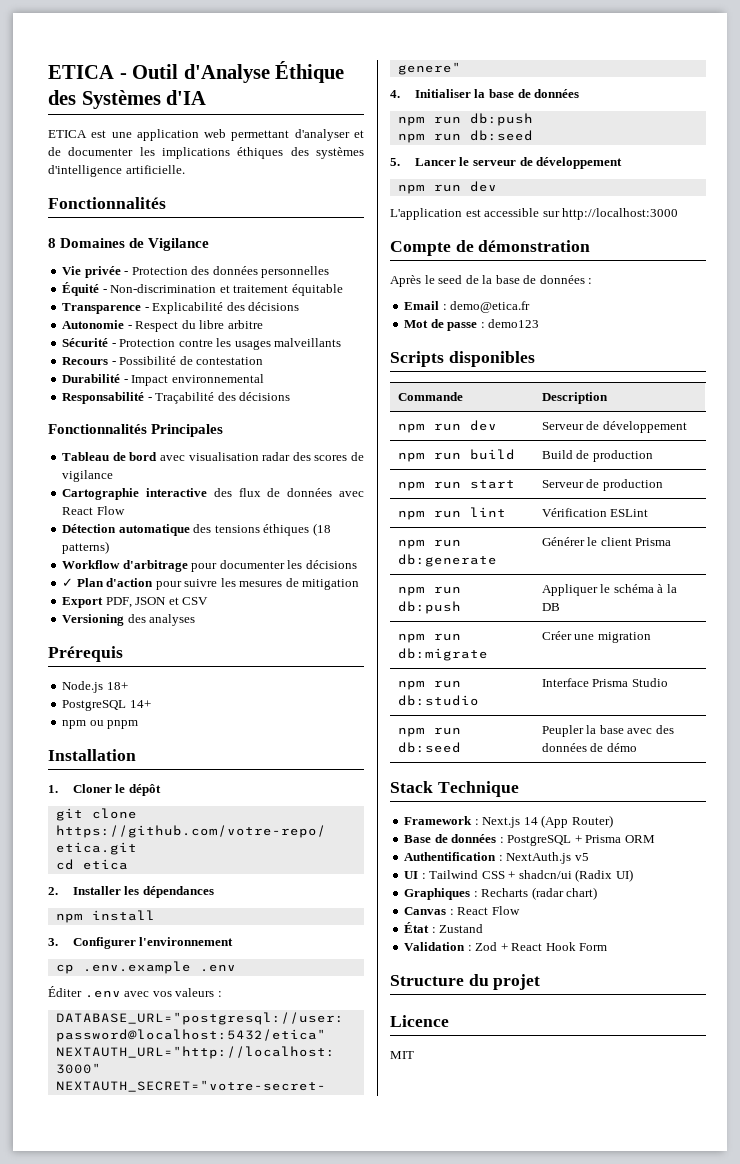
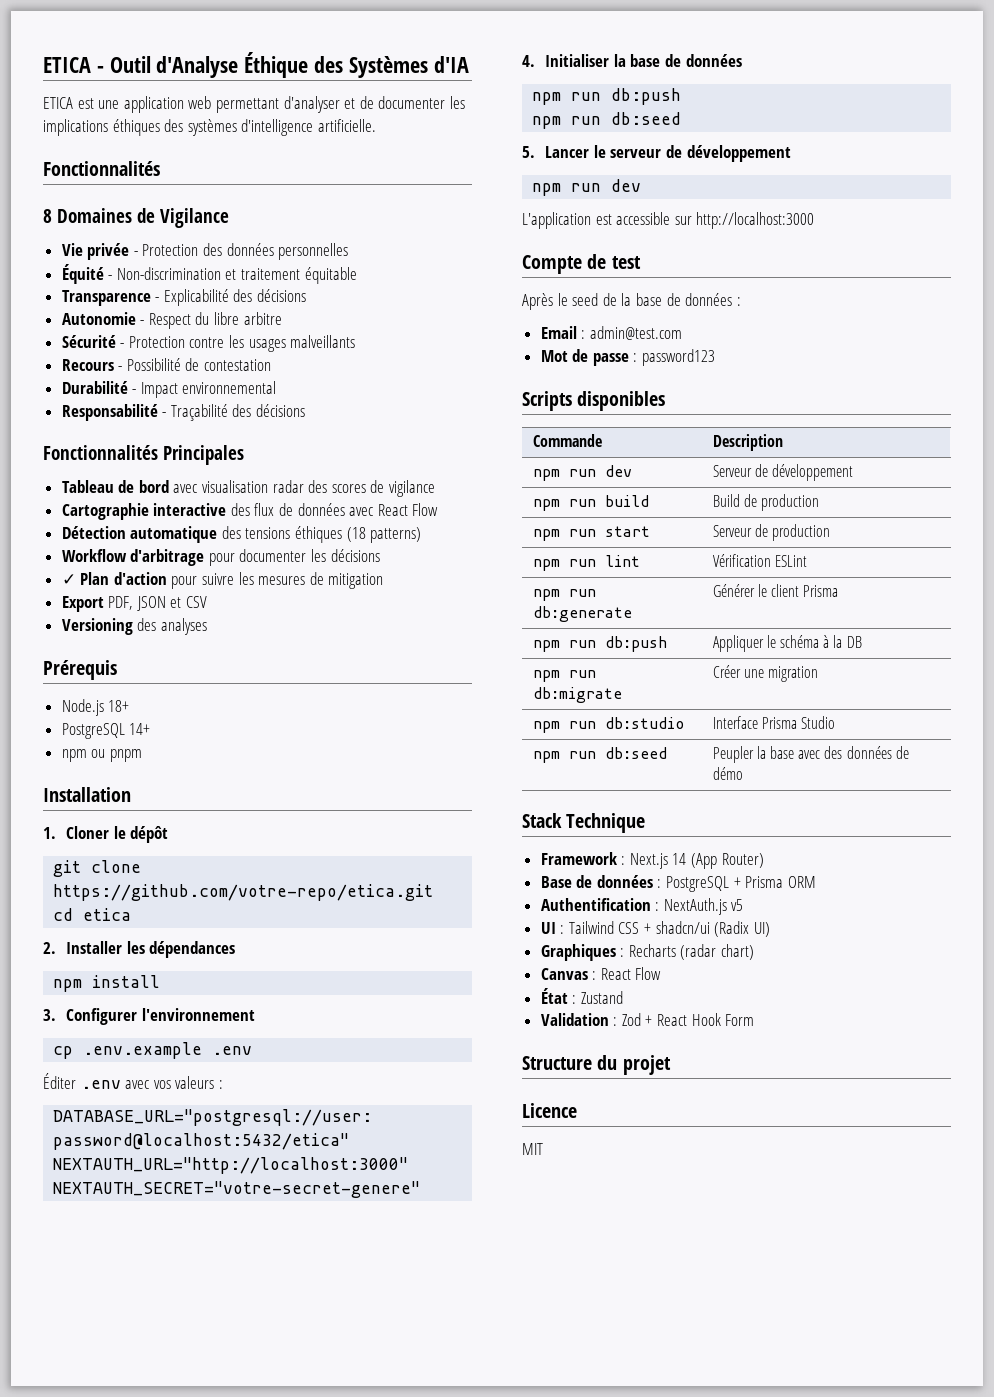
[478,240,591,252] démonstration -> [611,256,641,269] test
[450,301,531,313] demo@etica.fr -> [589,326,682,340] admin@test.com
[488,319,540,328] demo123 -> [642,349,716,366] password123

